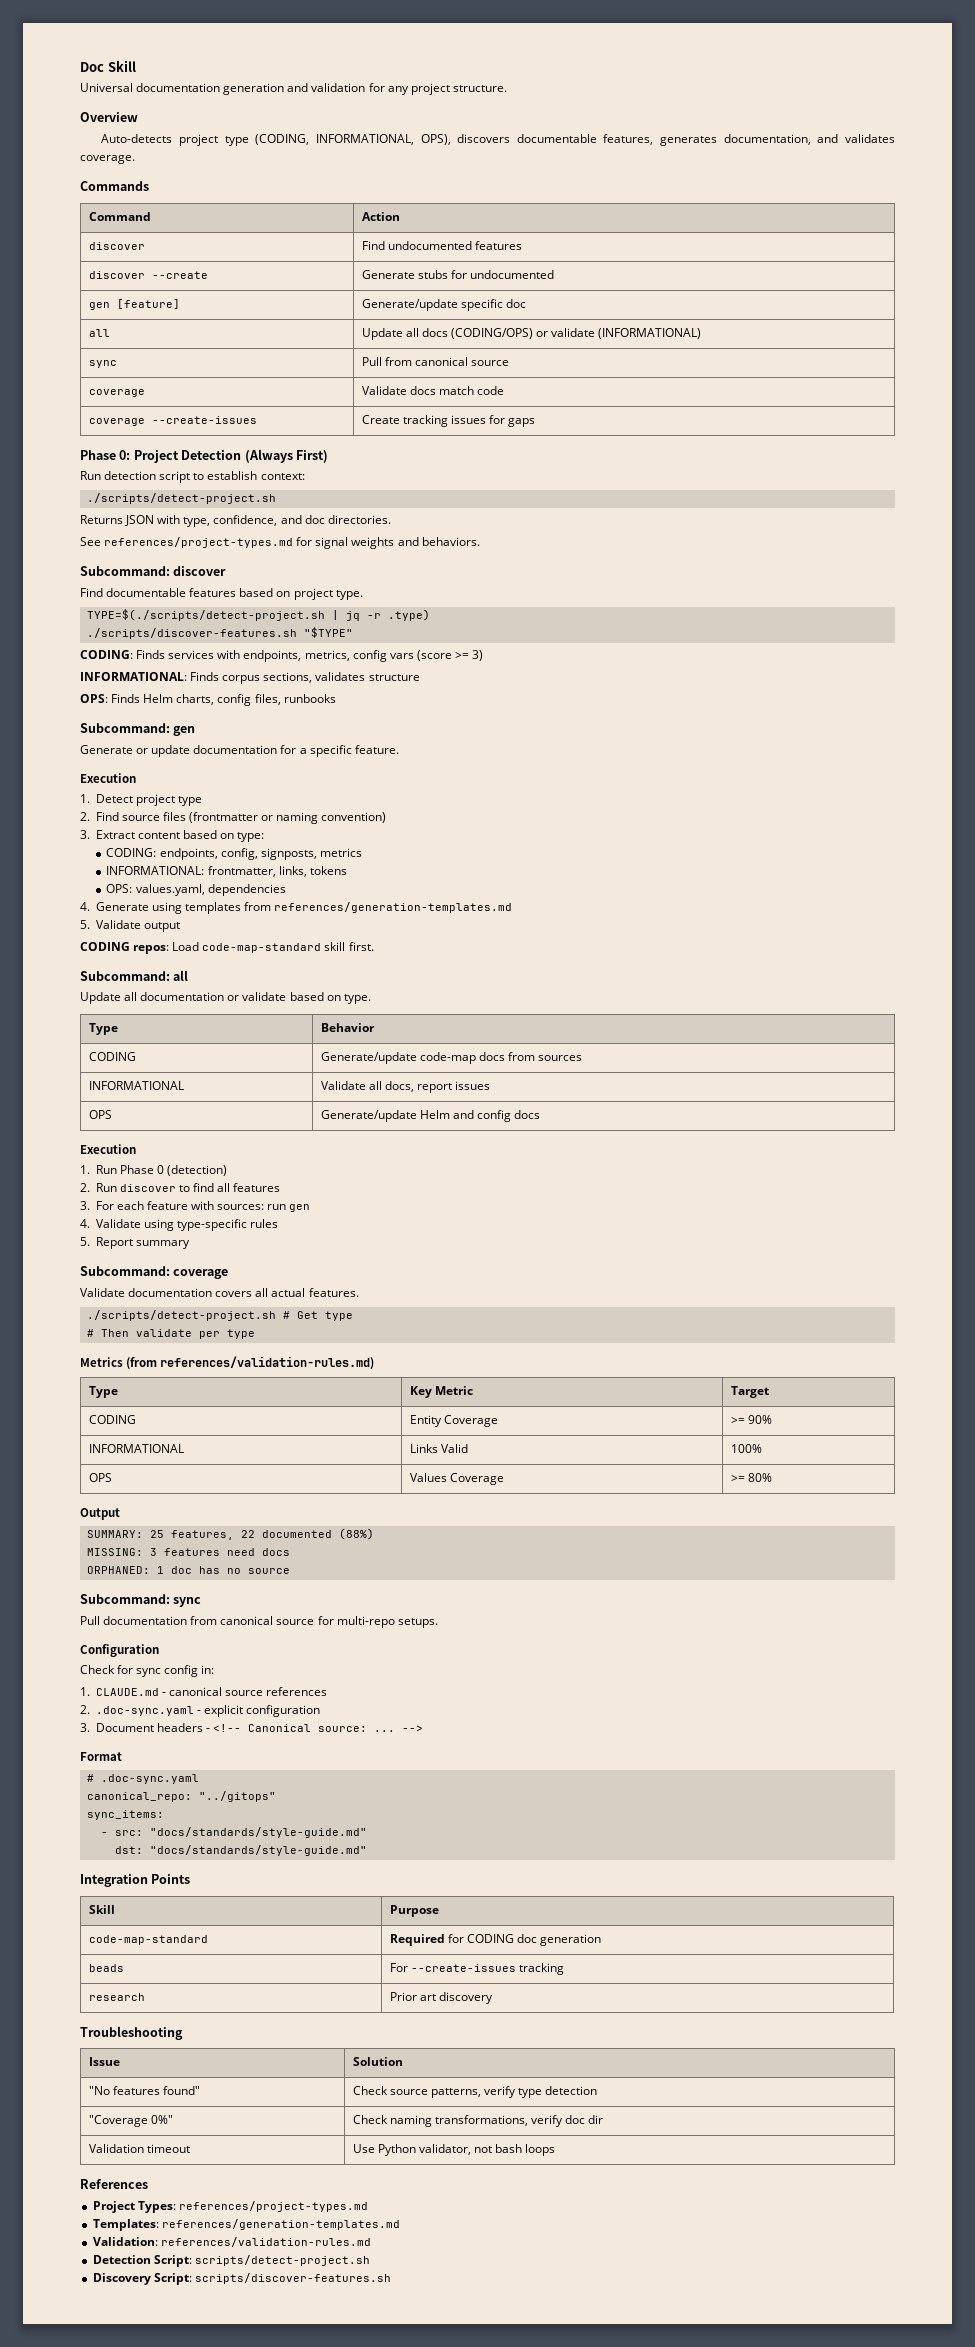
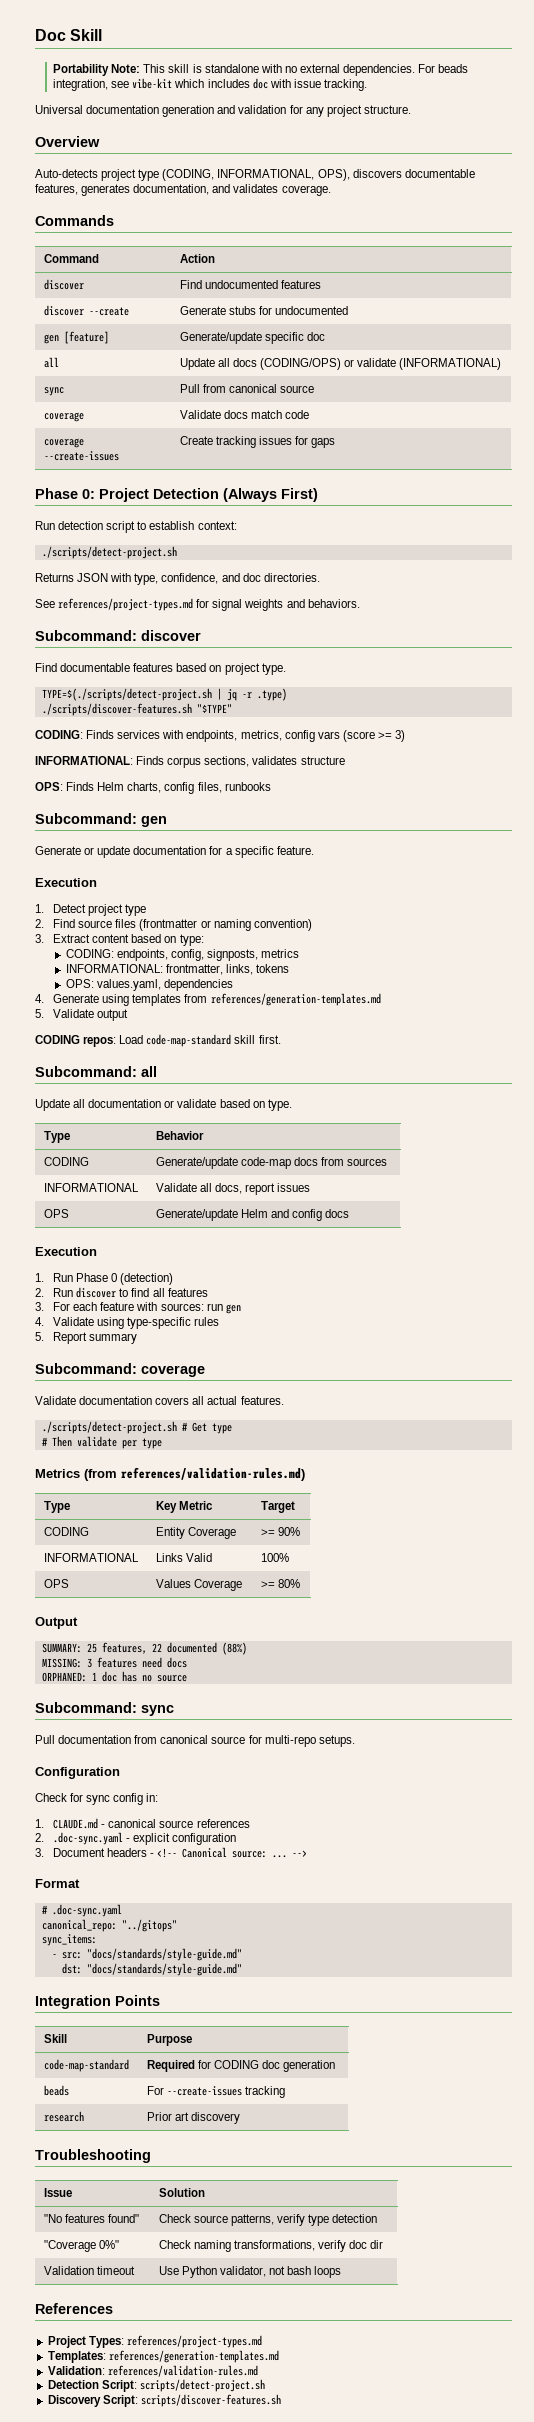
(136, 66) none -> [53,64,469,76] [53,78,367,91] // Portability Note: This skill is standalone with no external dependencies. For beads integration, see vibe-kit which includes doc with issue tracking.

